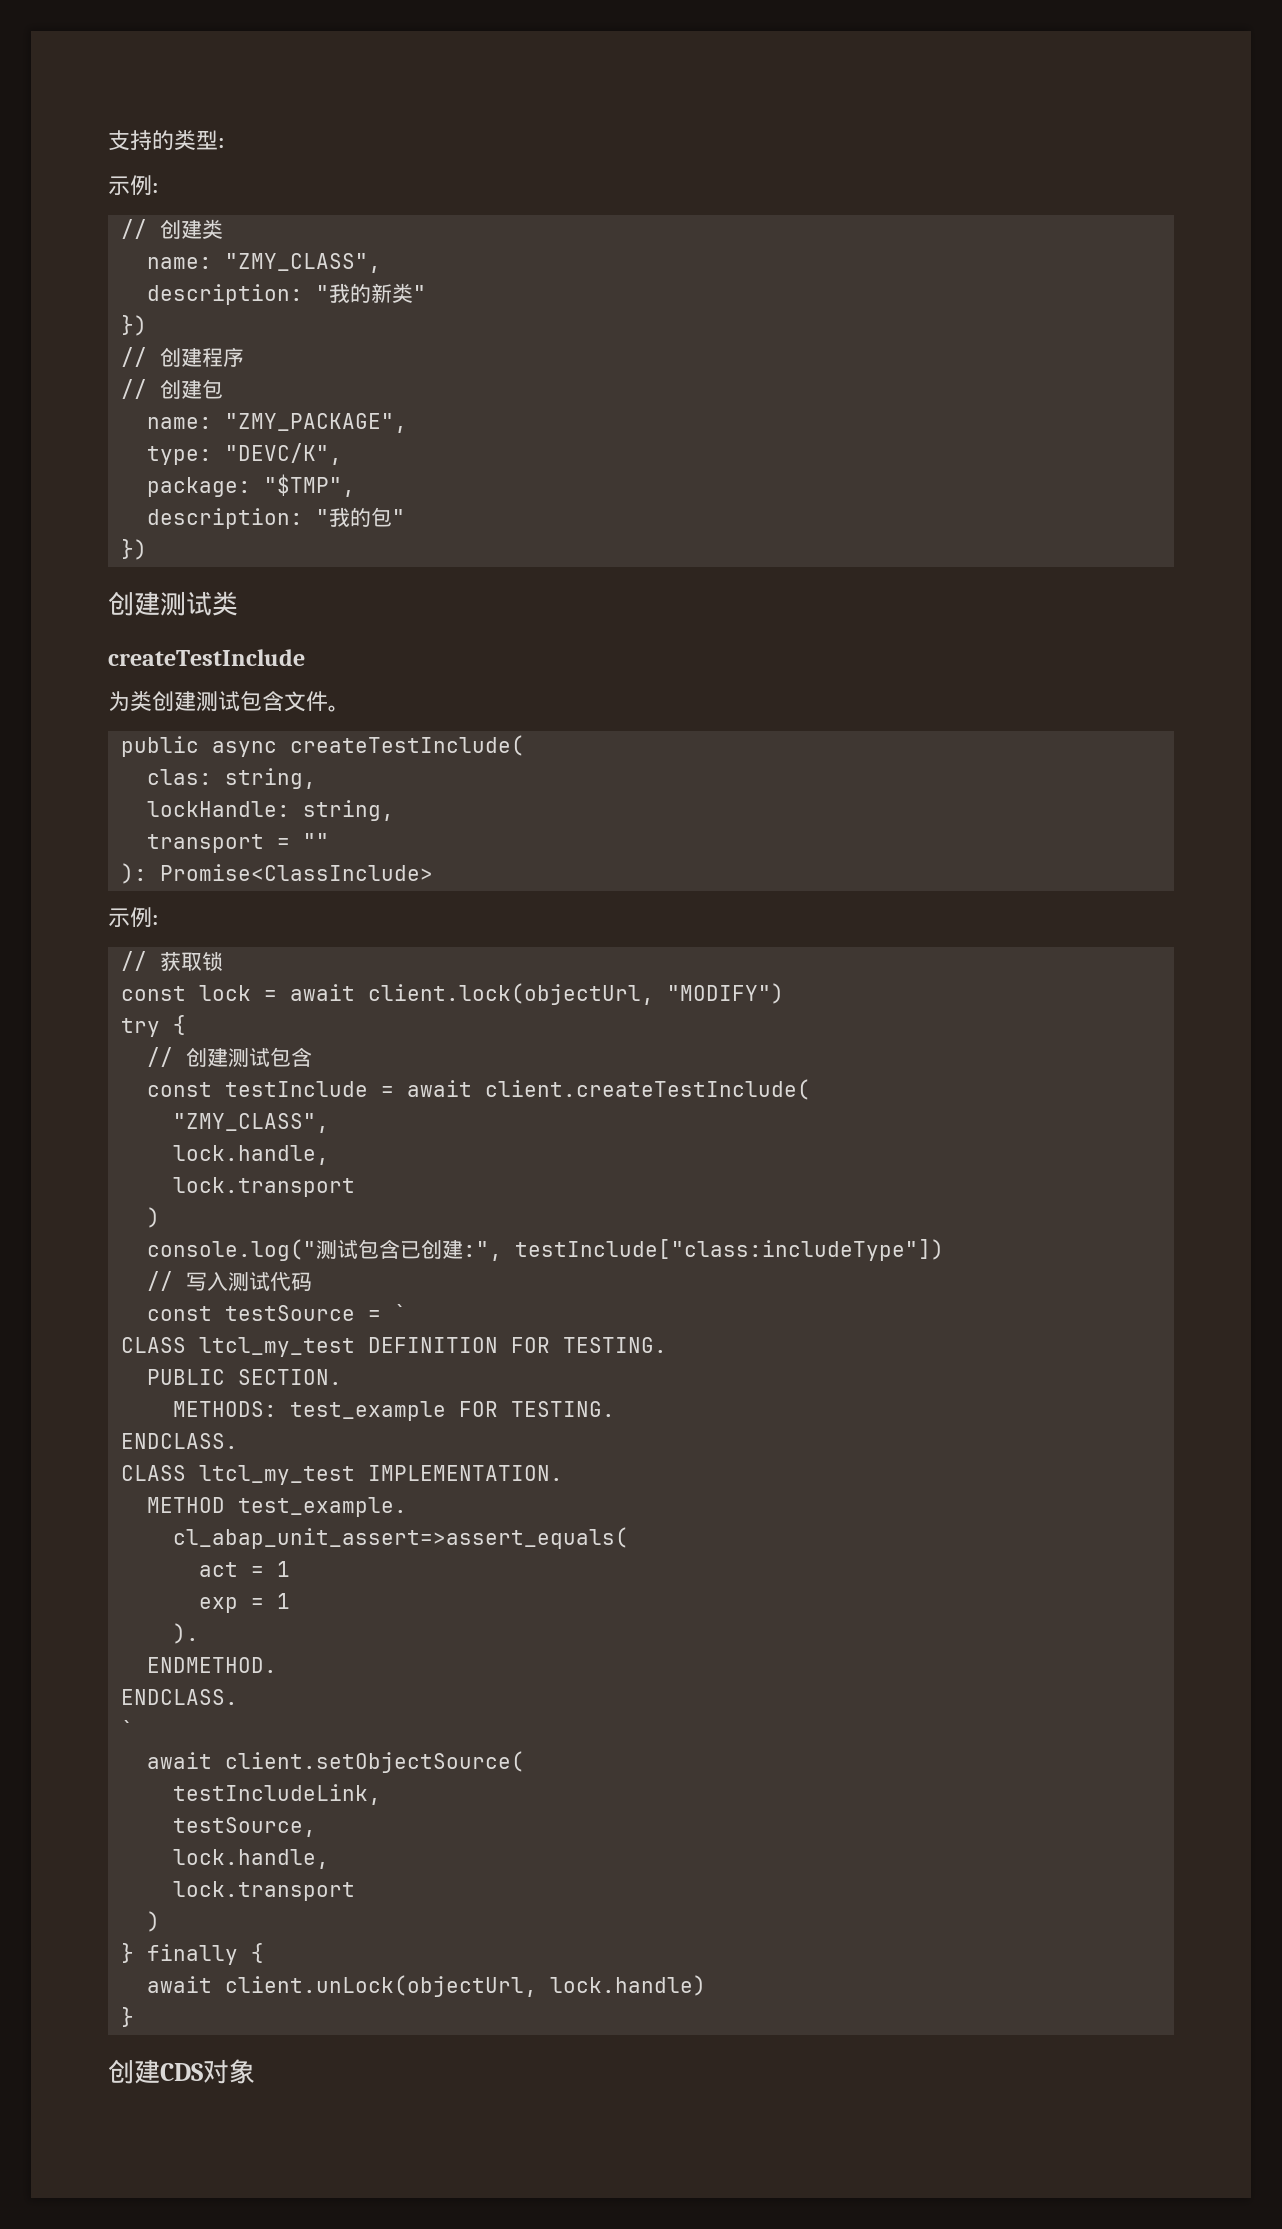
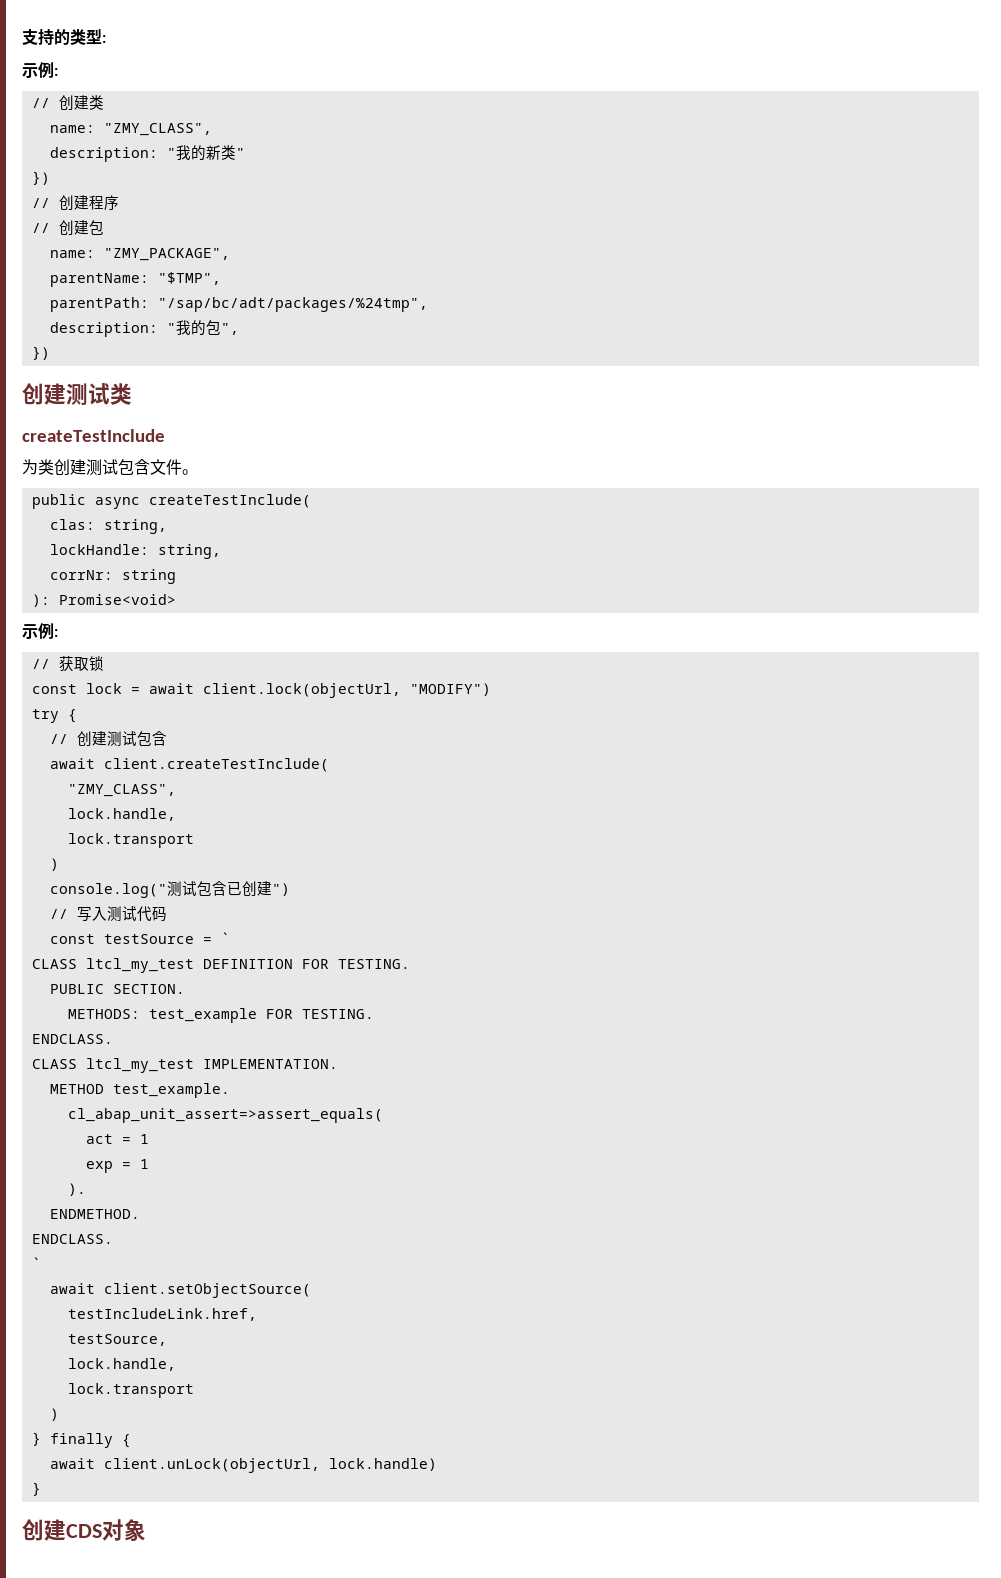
[147,443,343,465] [147,474,356,497] type: "DEVC/K", // package: "$TMP", -> [49,272,221,287] [49,297,428,312] parentName: "$TMP", // parentPath: "/sap/bc/adt/packages/%24tmp",
[392,509,406,525] " -> [220,323,239,335] ",
[147,833,330,853] transport = "" -> [49,569,176,584] corrNr: string
[160,864,434,881] Promise<ClassInclude> -> [58,594,176,605] Promise<void>
[147,1081,395,1097] const testInclude = -> (167, 738) none
[463,1239,945,1261] :", testInclude["class:includeType"]) -> [271,883,290,896] ")
[173,1784,382,1805] testIncludeLink, -> [67,1308,257,1321] testIncludeLink.href,

